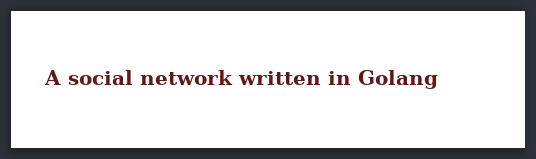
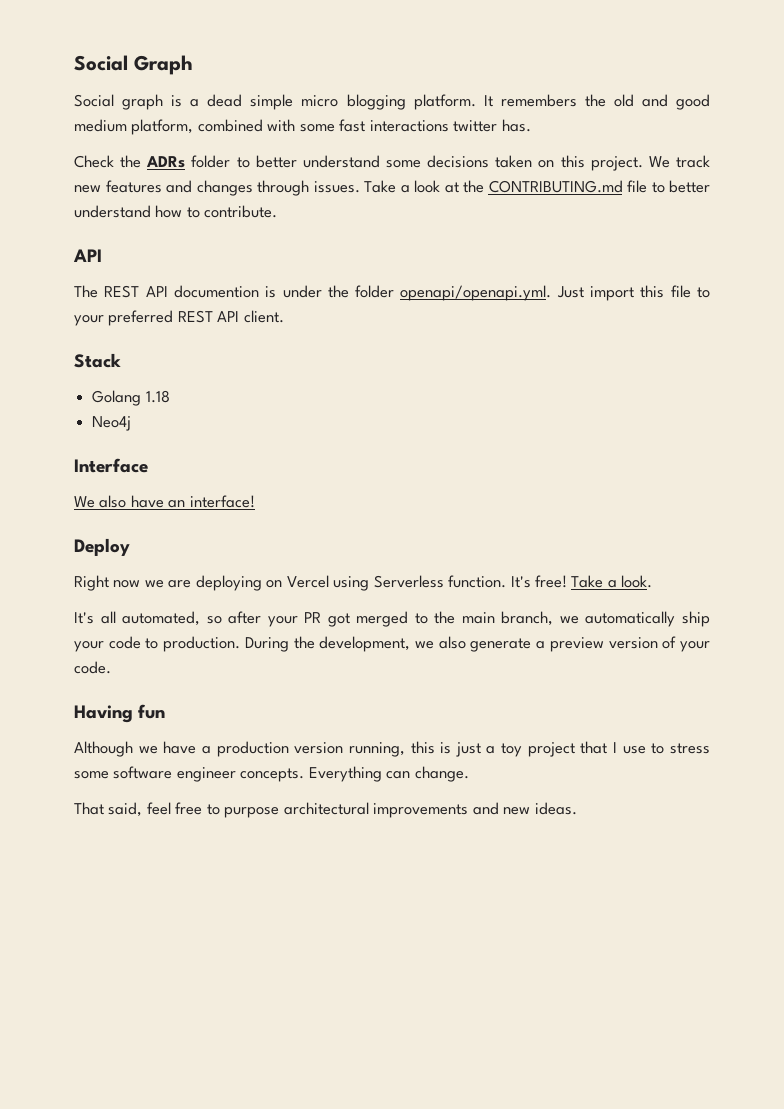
[44,70,438,89] A social network written in Golang -> [74,55,193,75] [74,94,710,110] [74,119,531,135] [74,155,710,171] [74,180,710,196] [74,205,278,218] [73,249,102,262] [74,285,710,301] [74,310,284,326] [74,353,121,368] [92,390,170,406] [92,416,132,431] [74,458,148,473] [74,495,255,508] [74,538,130,556] [74,575,653,591] [74,611,711,627] [74,636,710,652] [74,661,111,674] [74,704,166,723] [74,741,710,757] [74,766,469,782] [74,802,577,818] Social Graph // Social graph is a dead simple micro blogging platform. It remembers the old and good medium platform, combined with some fast interactions twitter has. // Check the ADRs folder to better understand some decisions taken on this project. We track new features and changes through issues. Take a look at the CONTRIBUTING.md file to better understand how to contribute. // API // The REST API documention is under the folder openapi/openapi.yml. Just import this file to your preferred REST API client. // Stack // Golang 1.18 // Neo4j // Interface // We also have an interface! // Deploy // Right now we are deploying on Vercel using Serverless function. It's free! Take a look. // It's all automated, so after your PR got merged to the main branch, we automatically ship your code to production. During the development, we also generate a preview version of your code. // Having fun // Although we have a production version running, this is just a toy project that I use to stress some software engineer concepts. Everything can change. // That said, feel free to purpose architectural improvements and new ideas.

